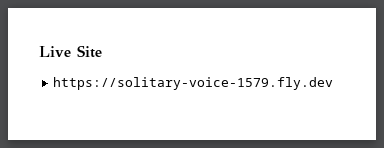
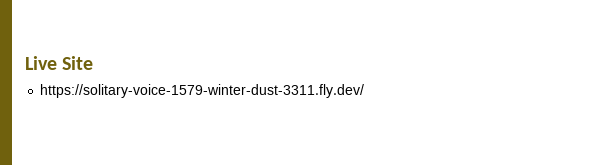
[53,77,334,90] https://solitary-voice-1579.fly.dev -> [40,84,365,98] https://solitary-voice-1579-winter-dust-3311.fly.dev/

